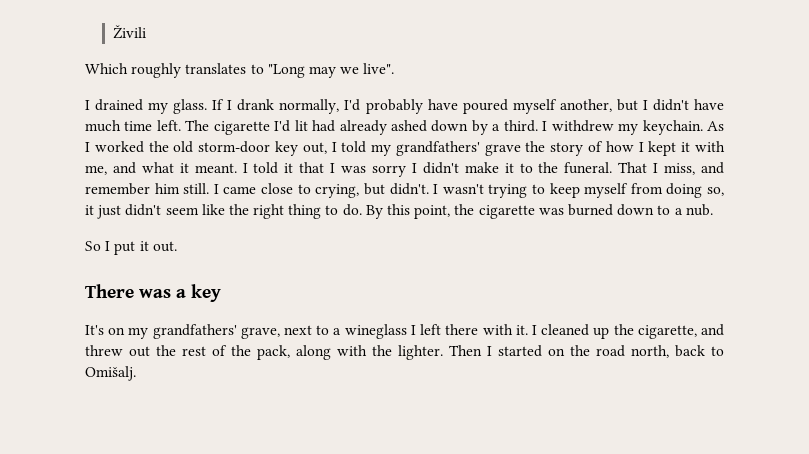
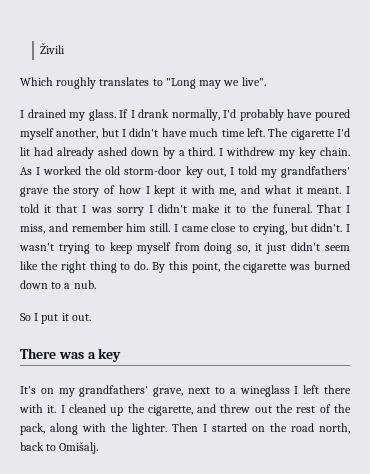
[642,120,703,135] keychain. -> [299,147,350,159] key chain.

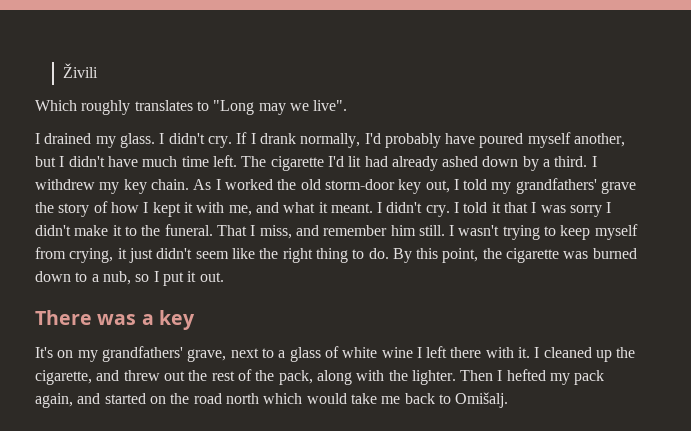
(116, 115) none -> [159,133,232,148] I didn't cry.
(351, 190) none -> [386,202,460,217] didn't cry. I
[181,223,350,235] came close to crying, but didn't. I -> (455, 230) none
[204,242,251,254] doing so, -> [69,248,114,263] crying,
[73,280,96,289] [20,313,31,321] nub. // So -> [102,271,150,285] nub, so
[239,385,290,397] wineglass -> [289,346,413,362] glass of white wine
[212,423,350,434] started on the road north, -> [506,369,605,385] [35,393,401,408] hefted my pack again, and started on the road north which would take me

